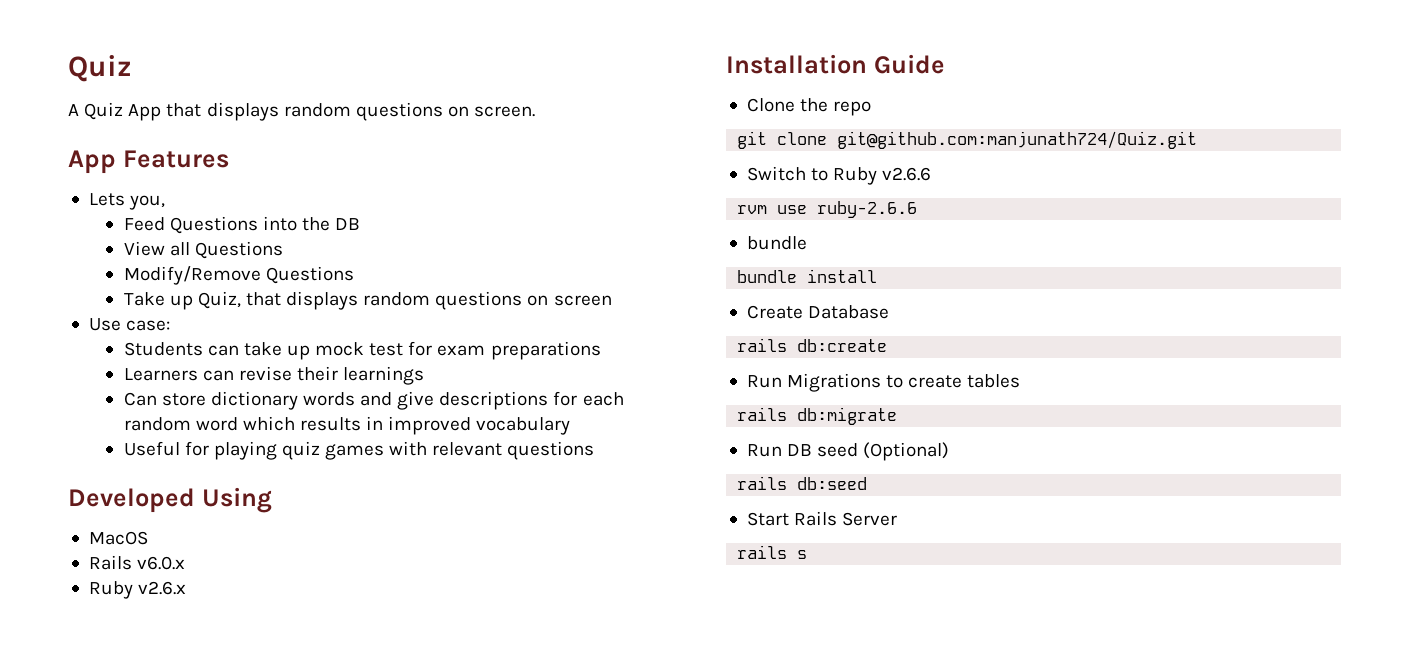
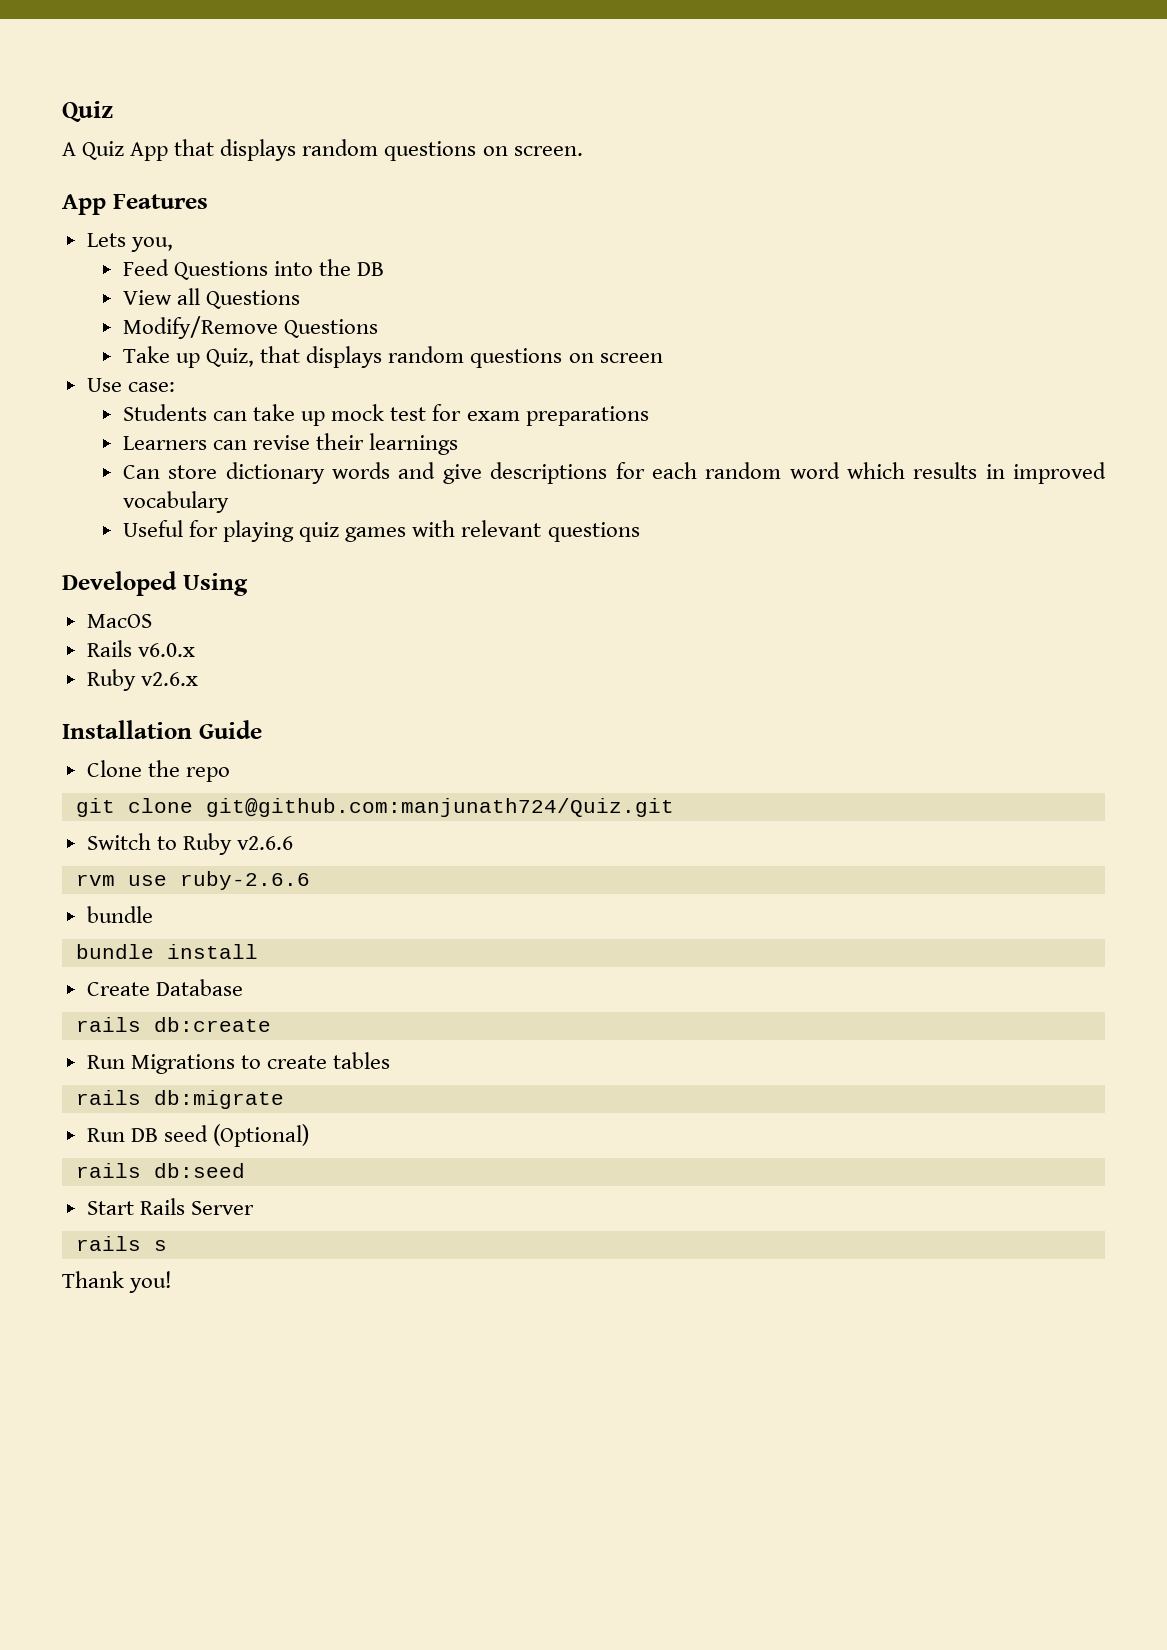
(808, 554) none -> [62,1271,173,1293] // Thank you!

